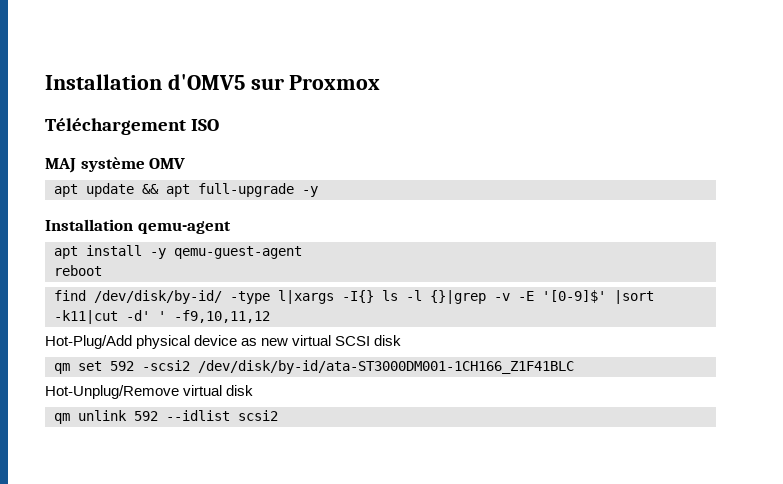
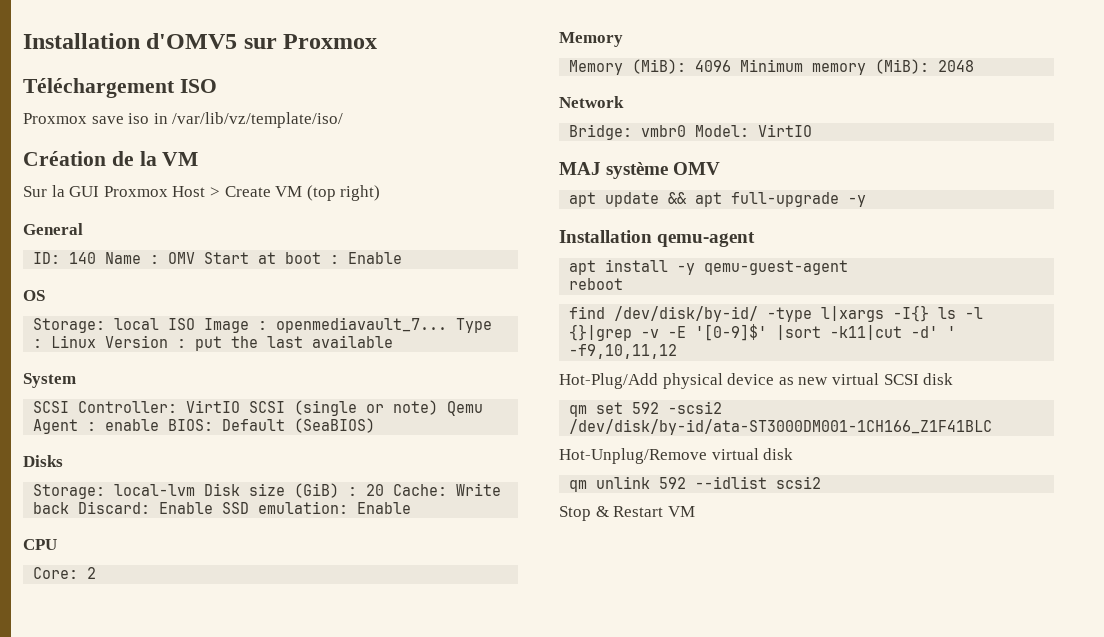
(220, 125) none -> [23,112,344,128] [23,151,199,166] [23,185,381,201] [23,223,83,235] [33,252,403,264] [23,290,45,301] [33,317,493,333] [33,335,394,351] [23,373,76,388] [33,400,484,416] [33,418,376,434] [23,455,63,467] [33,483,502,499] [33,501,412,514] [23,539,57,550] [33,567,97,579] [559,32,623,47] [569,59,975,75] [559,96,624,108] [569,124,813,140] // Proxmox save iso in /var/lib/vz/template/iso/ // Création de la VM // Sur la GUI Proxmox Host > Create VM (top right) // General // ID: 140 Name : OMV Start at boot : Enable // OS // Storage: local ISO Image : openmediavault_7... Type : Linux Version : put the last available // System // SCSI Controller: VirtIO SCSI (single or note) Qemu Agent : enable BIOS: Default (SeaBIOS) // Disks // Storage: local-lvm Disk size (GiB) : 20 Cache: Write back Discard: Enable SSD emulation: Enable // CPU // Core: 2 // Memory // Memory (MiB): 4096 Minimum memory (MiB): 2048 // Network // Bridge: vmbr0 Model: VirtIO
(278, 415) none -> [559,506,695,521] // Stop & Restart VM

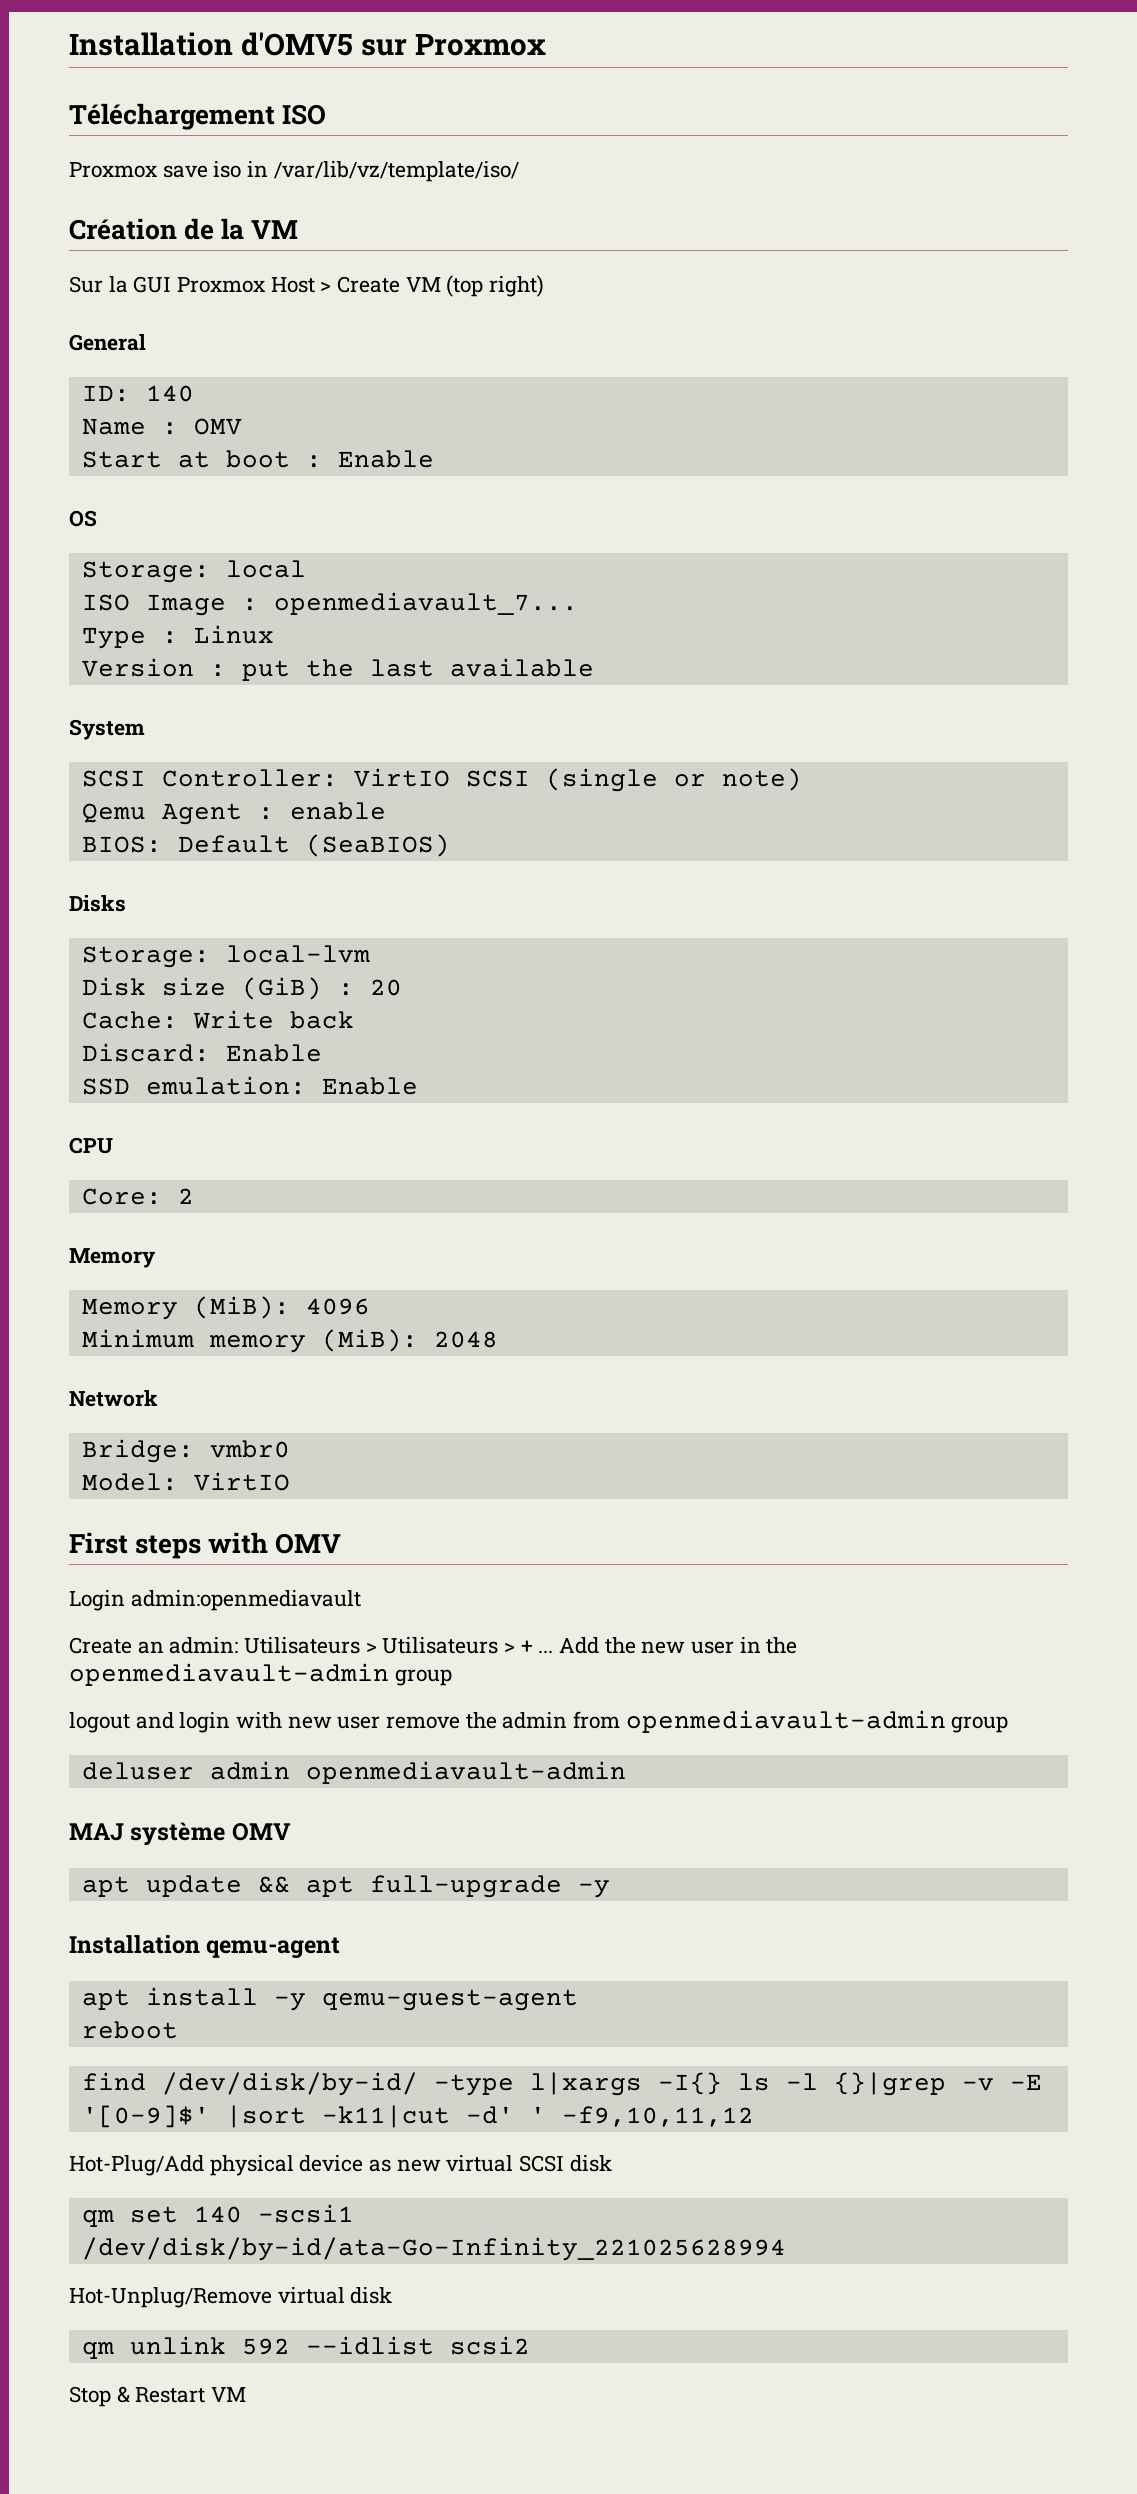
(97, 258) none -> (194, 393) //
(196, 258) none -> (242, 426) //
(160, 324) none -> (306, 569) //
(448, 325) none -> (578, 603) //
(97, 341) none -> (274, 634) //
(439, 407) none -> (802, 779) //
(160, 425) none -> (386, 811) //
(196, 490) none -> (370, 954) //
(385, 490) none -> (402, 987) //
(70, 508) none -> (354, 1020) //
(214, 508) none -> (322, 1053) //
(732, 66) none -> (370, 1306) //
(687, 131) none -> (290, 1449) //
(813, 130) none -> [69,1532,342,1559] [69,1590,361,1611] [69,1637,798,1654] [69,1663,452,1686] [69,1710,1009,1733] [81,1761,626,1784] // First steps with OMV // Login admin:openmediavault // Create an admin: Utilisateurs > Utilisateurs > + ... Add the new user in the openmediavault-admin group // logout and login with new user remove the admin from openmediavault-admin group // deluser admin openmediavault-admin
[632,401,723,414] [569,419,993,435] 592 -scsi2 /dev/disk/by-id/ata-ST3000DM001-1CH166_Z1F41BLC -> [193,2204,354,2223] [81,2237,786,2261] 140 -scsi1 /dev/disk/by-id/ata-Go-Infinity_221025628994

